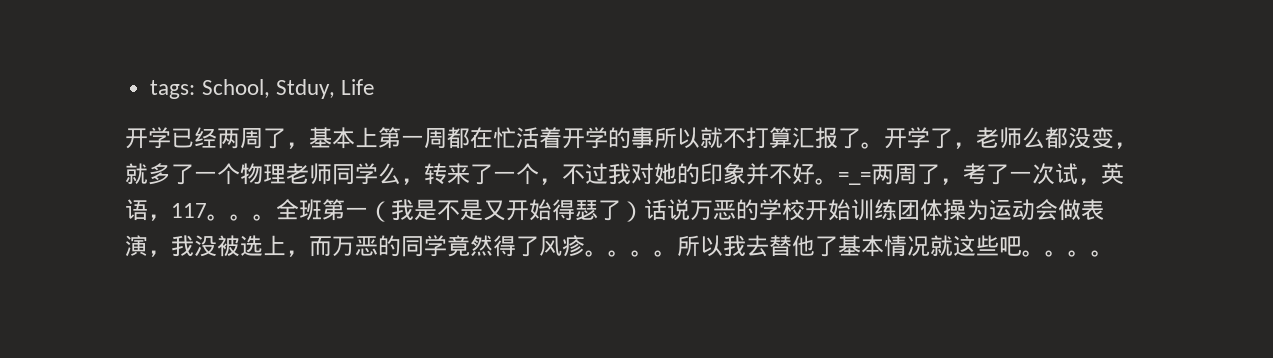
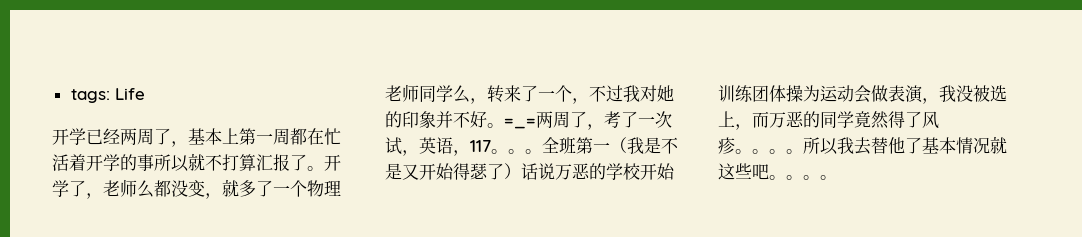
[201,79,335,99] School, Stduy, -> (110, 96) none

